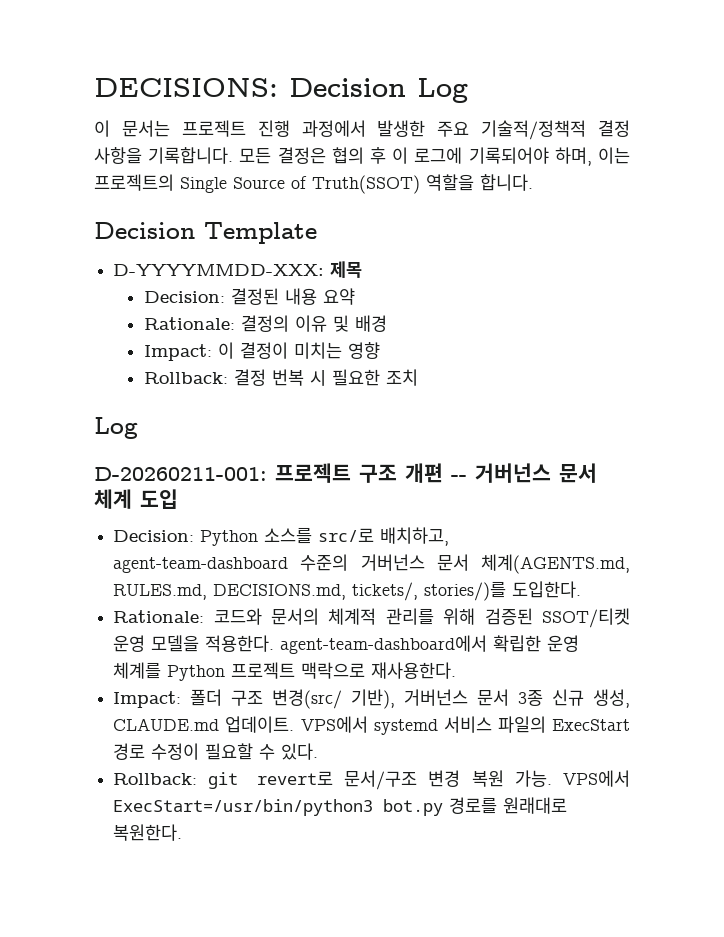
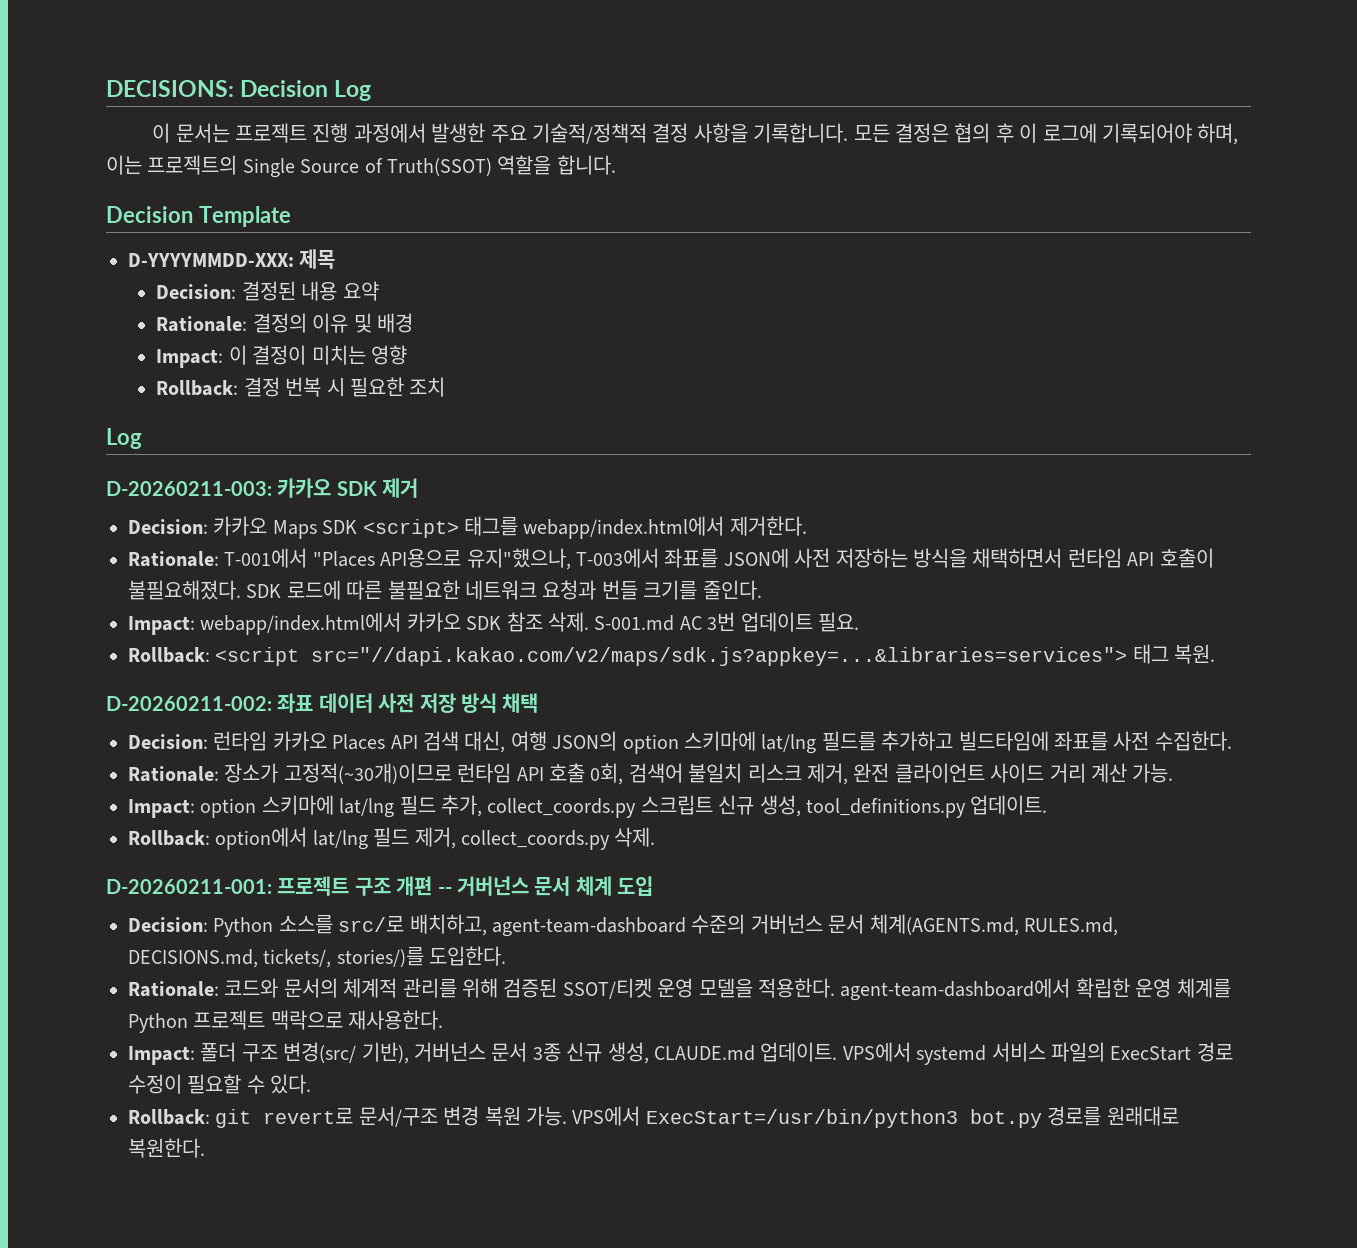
(138, 428) none -> [106,478,419,498] [128,516,807,539] [128,548,1214,570] [128,580,762,600] [128,612,859,635] [128,644,1216,666] [106,693,539,713] [128,731,1232,754] [128,763,1174,785] [128,795,1048,818] [128,827,656,850] // D-20260211-003: 카카오 SDK 제거 // Decision: 카카오 Maps SDK <script> 태그를 webapp/index.html에서 제거한다. // Rationale: T-001에서 "Places API용으로 유지"했으나, T-003에서 좌표를 JSON에 사전 저장하는 방식을 채택하면서 런타임 API 호출이 불필요해졌다. SDK 로드에 따른 불필요한 네트워크 요청과 번들 크기를 줄인다. // Impact: webapp/index.html에서 카카오 SDK 참조 삭제. S-001.md AC 3번 업데이트 필요. // Rollback: <script src="//dapi.kakao.com/v2/maps/sdk.js?appkey=...&libraries=services"> 태그 복원. // D-20260211-002: 좌표 데이터 사전 저장 방식 채택 // Decision: 런타임 카카오 Places API 검색 대신, 여행 JSON의 option 스키마에 lat/lng 필드를 추가하고 빌드타임에 좌표를 사전 수집한다. // Rationale: 장소가 고정적(~30개)이므로 런타임 API 호출 0회, 검색어 불일치 리스크 제거, 완전 클라이언트 사이드 거리 계산 가능. // Impact: option 스키마에 lat/lng 필드 추가, collect_coords.py 스크립트 신규 생성, tool_definitions.py 업데이트. // Rollback: option에서 lat/lng 필드 제거, collect_coords.py 삭제.

